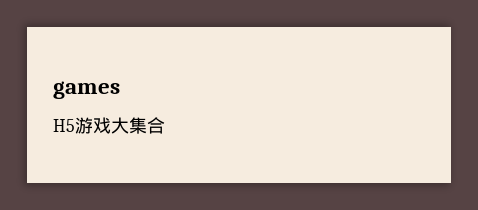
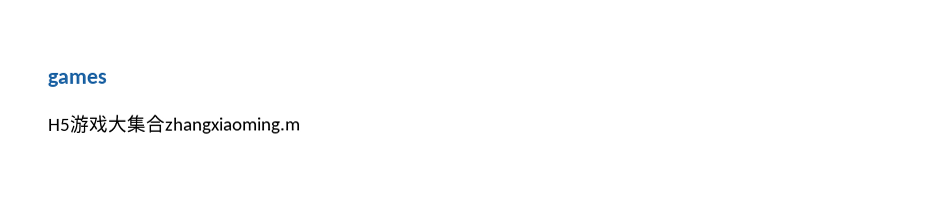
(165, 125) none -> [165,117,301,134] zhangxiaoming.m

